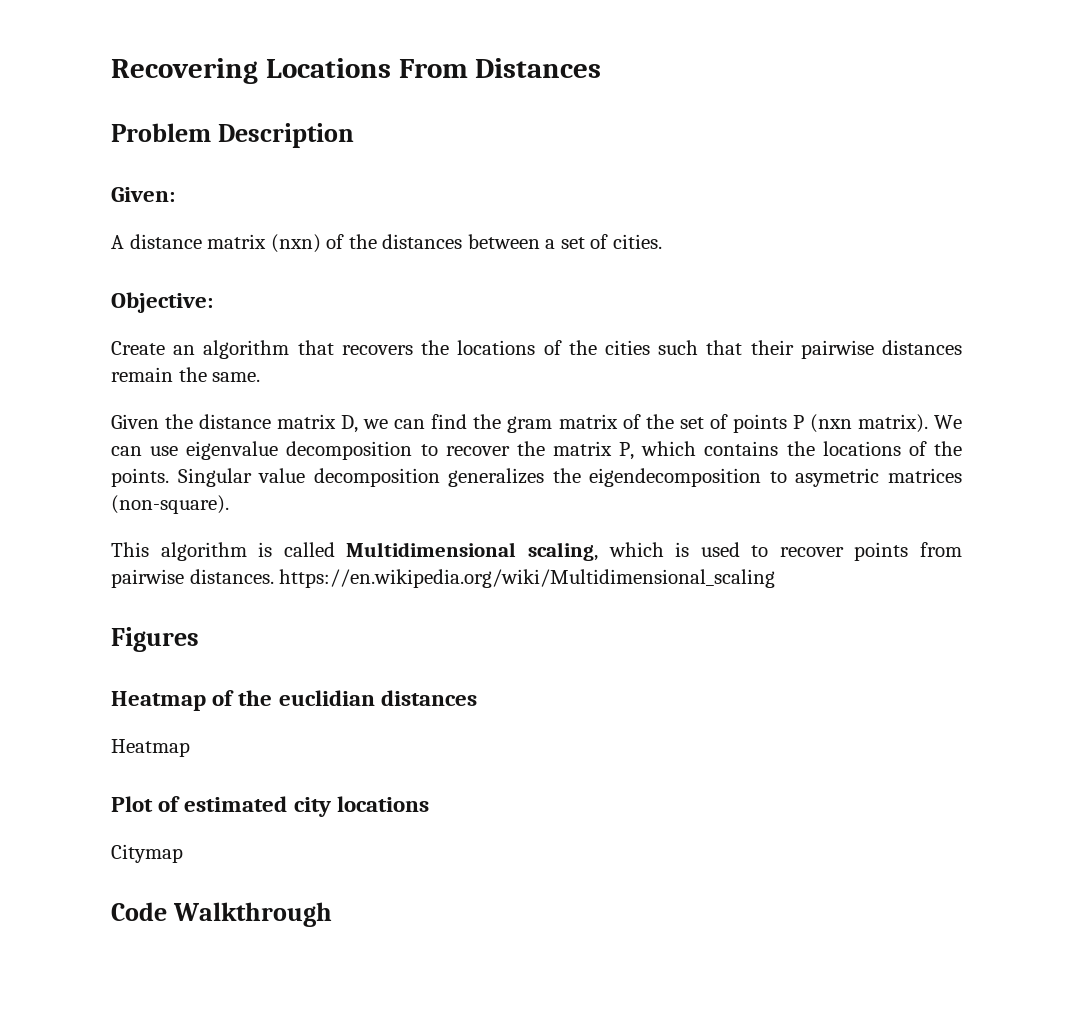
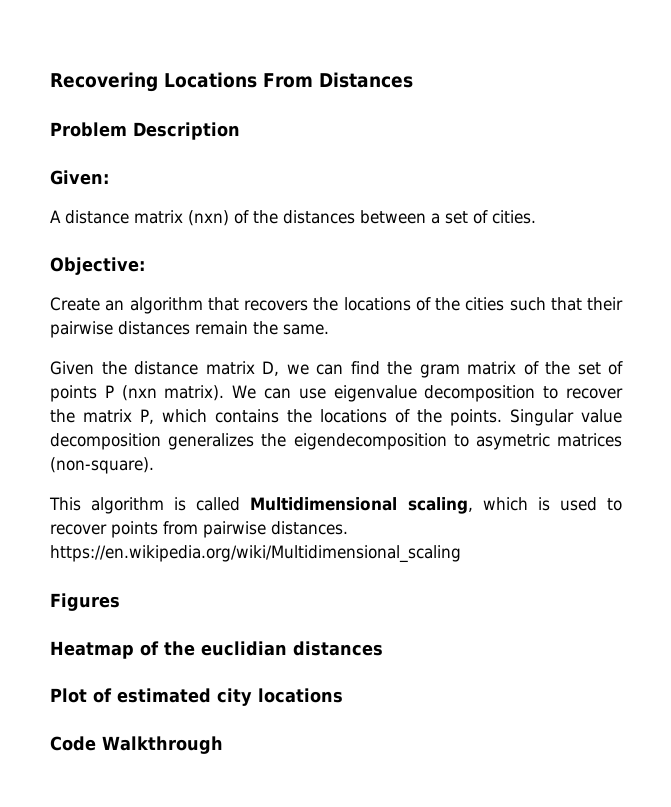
[111,739,190,757] // Heatmap -> (383, 648) none
[111,844,183,863] // Citymap -> (343, 695) none

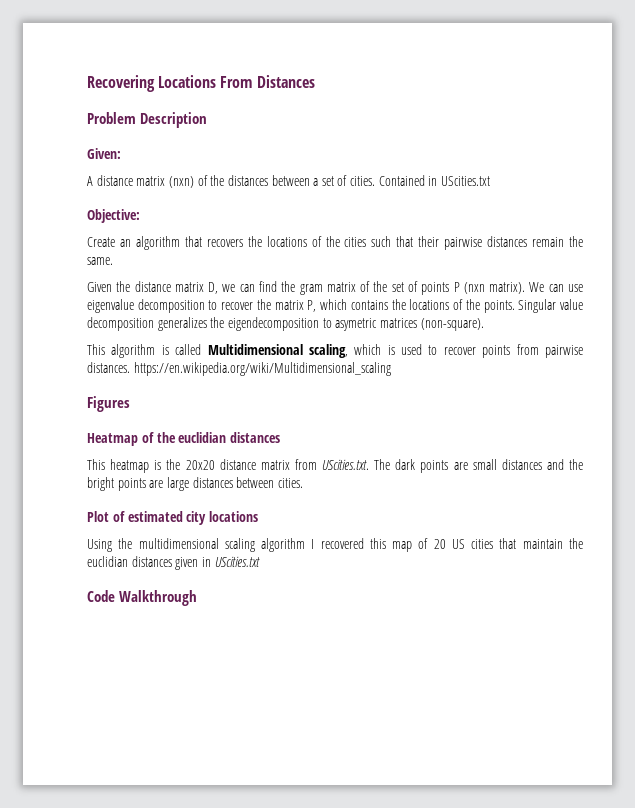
(536, 217) none -> [378,175,491,186] Contained in UScities.txt
(383, 648) none -> [87,459,583,473] [87,477,303,491] // This heatmap is the 20x20 distance matrix from UScities.txt. The dark points are small distances and the bright points are large distances between cities.
(343, 695) none -> [87,538,583,552] [87,556,260,570] // Using the multidimensional scaling algorithm I recovered this map of 20 US cities that maintain the euclidian distances given in UScities.txt

